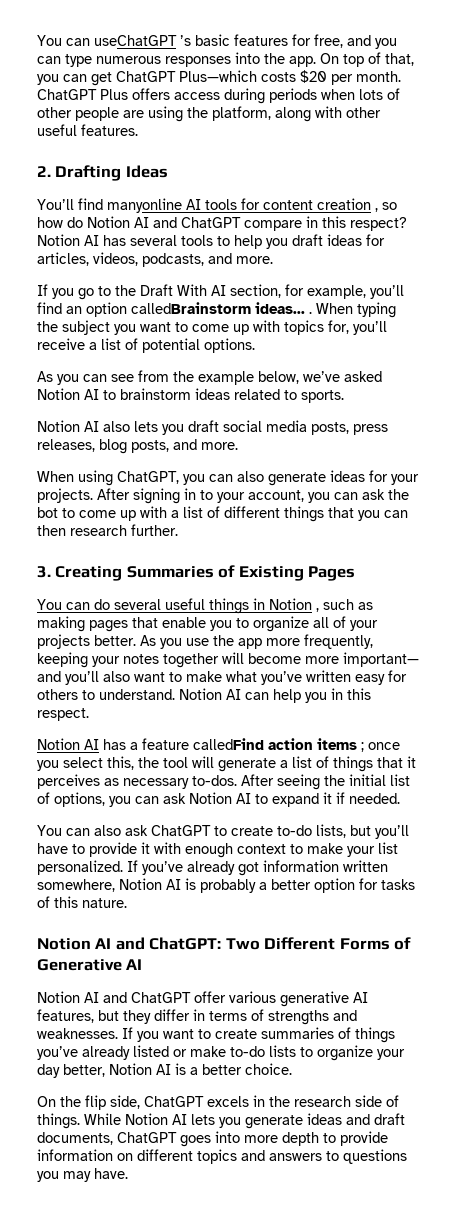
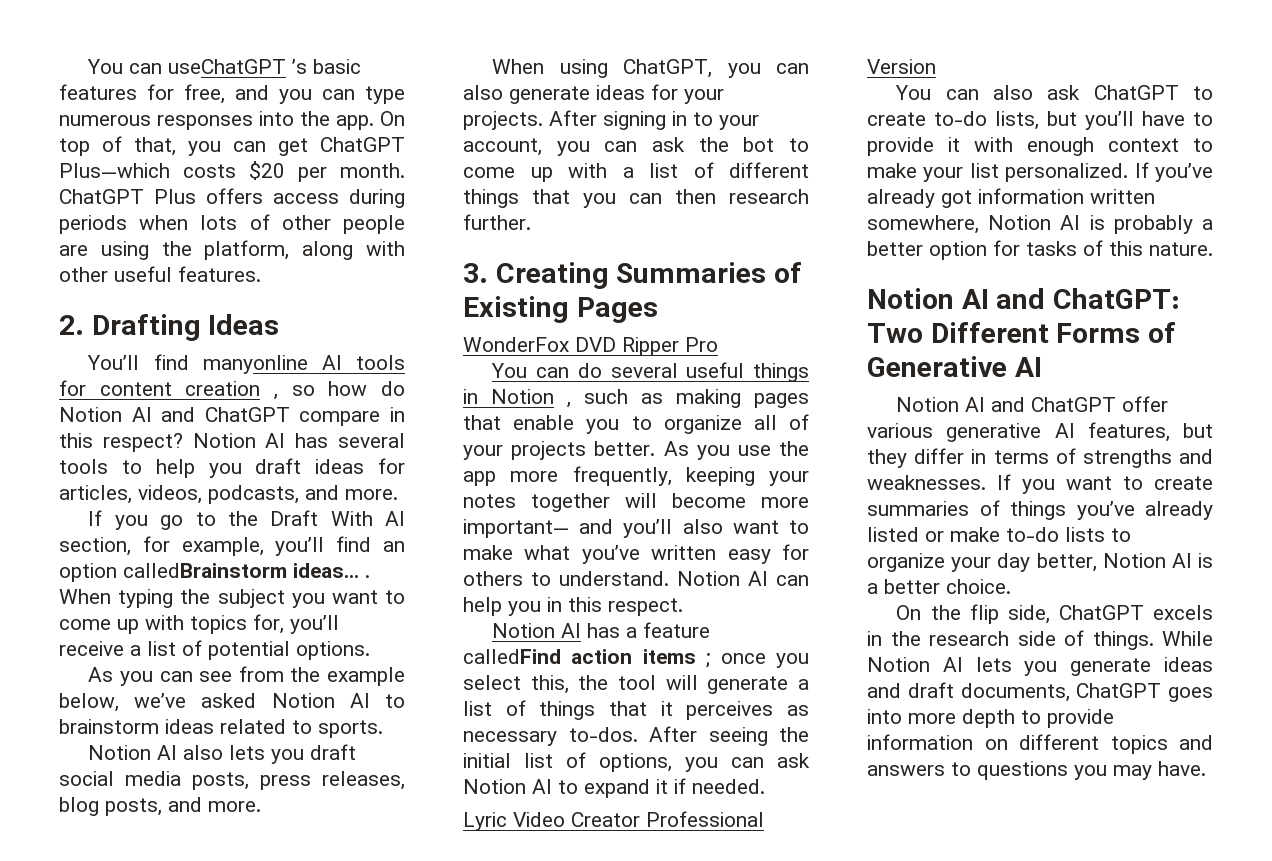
(356, 573) none -> [463,337,718,356] // WonderFox DVD Ripper Pro
(400, 798) none -> [463,811,764,831] [867,59,936,74] // Lyric Video Creator Professional Version

